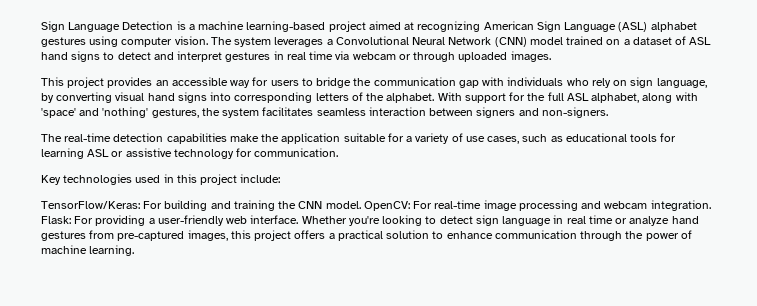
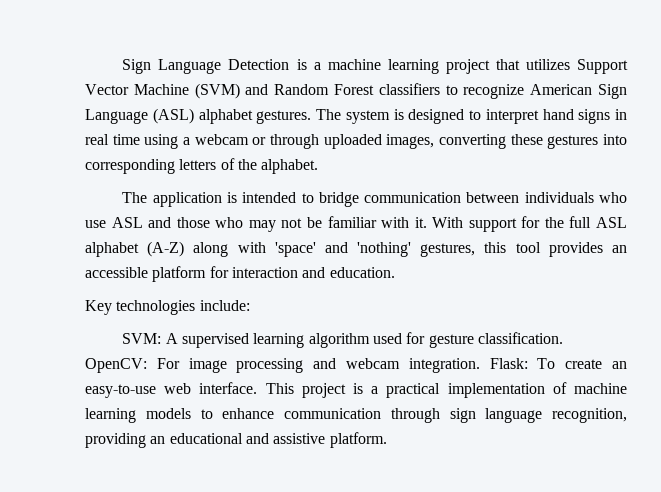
[246,21,481,32] learning-based project aimed at recognizing -> [387,59,628,74] [85,83,525,99] learning project that utilizes Support Vector Machine (SVM) and Random Forest classifiers to recognize
[41,36,712,47] [41,51,350,62] gestures using computer vision. The system leverages a Convolutional Neural Network (CNN) model trained on a dataset of ASL hand signs to detect and interpret gestures in real time via -> [256,109,627,124] [85,134,190,149] gestures. The system is designed to interpret hand signs in real time using a
[510,51,551,62] [41,77,707,88] [41,92,207,103] images. // This project provides an accessible way for users to bridge the communication gap with individuals who rely on sign language, by converting visual hand signs -> [386,134,599,149] images, converting these gestures
(435, 98) none -> [122,192,627,207] [85,216,427,232] // The application is intended to bridge communication between individuals who use ASL and those who may not be familiar with it.
[591,93,640,103] alphabet, -> [85,241,185,257] alphabet (A-Z)
[201,107,608,118] [41,133,677,144] [41,148,339,159] [41,174,281,185] [41,200,361,211] the system facilitates seamless interaction between signers and non-signers. // The real-time detection capabilities make the application suitable for a variety of use cases, such as educational tools for learning ASL or assistive technology for communication. // Key technologies used in this project include: // TensorFlow/Keras: For building and training the CNN model. -> [484,242,627,257] [85,266,395,282] [85,300,250,315] [122,332,563,348] this tool provides an accessible platform for interaction and education. // Key technologies include: // SVM: A supervised learning algorithm used for gesture classification.
[434,200,482,209] real-time -> (180, 363) none
[74,215,699,226] [41,230,692,241] [41,245,135,256] For providing a user-friendly web interface. Whether you're looking to detect sign language in real time or analyze hand gestures from pre-captured images, this project offers a practical solution to enhance communication through the power of machine learning. -> [537,358,627,369] [85,382,627,398] [85,408,627,423] [85,432,387,448] To create an easy-to-use web interface. This project is a practical implementation of machine learning models to enhance communication through sign language recognition, providing an educational and assistive platform.

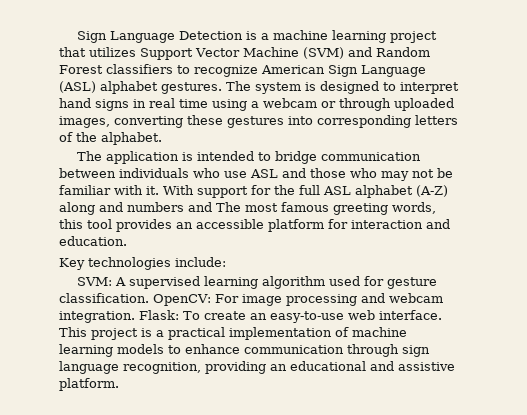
[237,242,476,257] with 'space' and 'nothing' gestures, -> [99,202,436,215] and numbers and The most famous greeting words,

